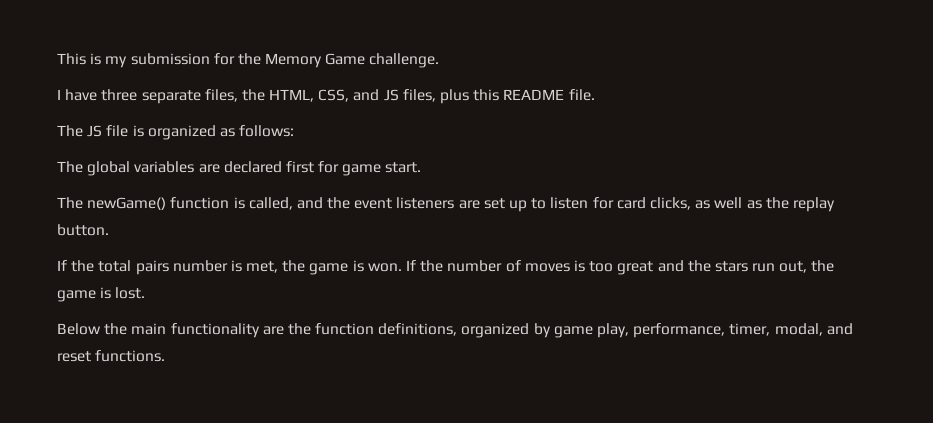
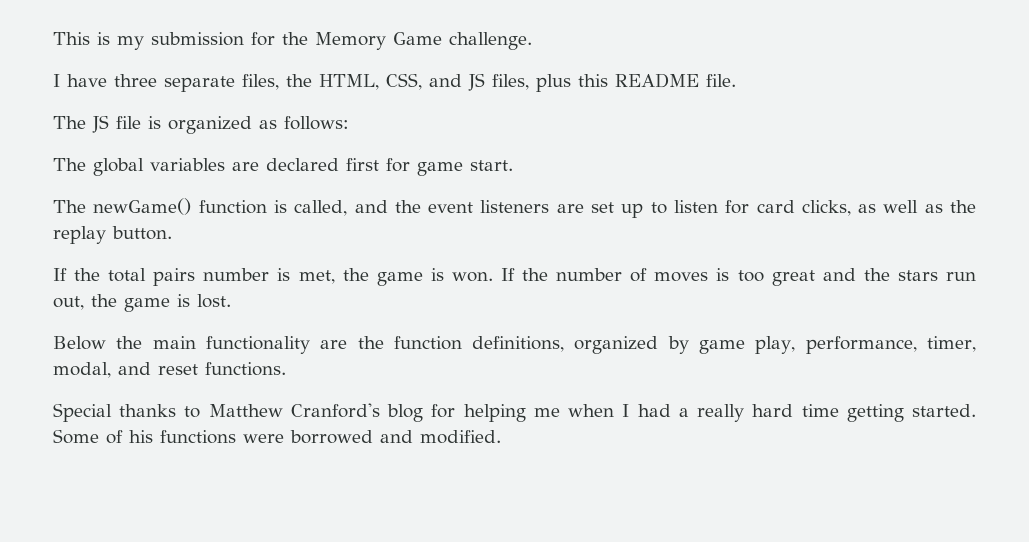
(166, 356) none -> [53,403,977,422] [53,429,501,444] // Special thanks to Matthew Cranford's blog for helping me when I had a really hard time getting started. Some of his functions were borrowed and modified.

